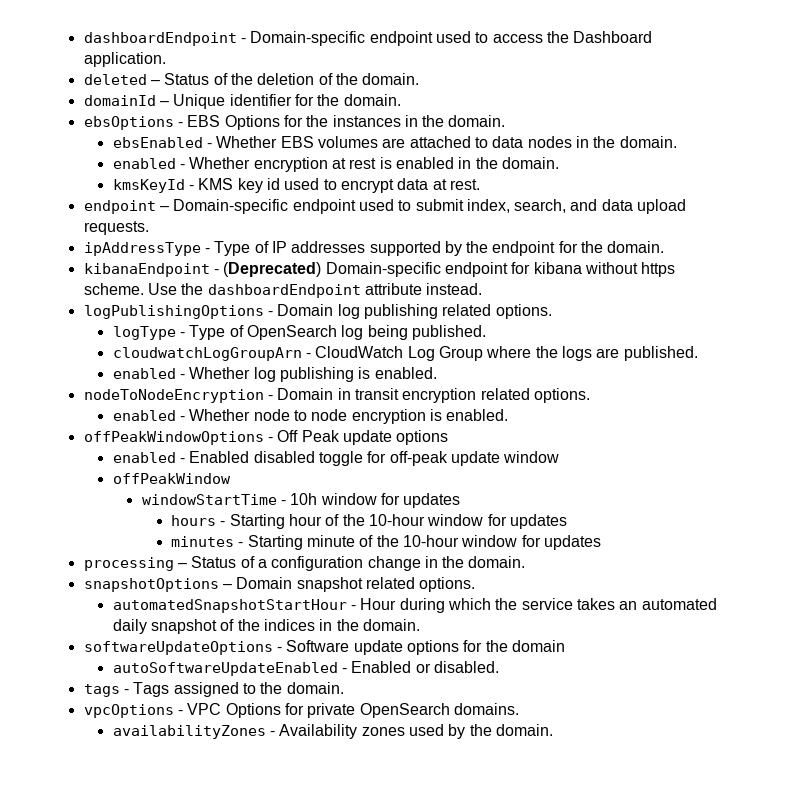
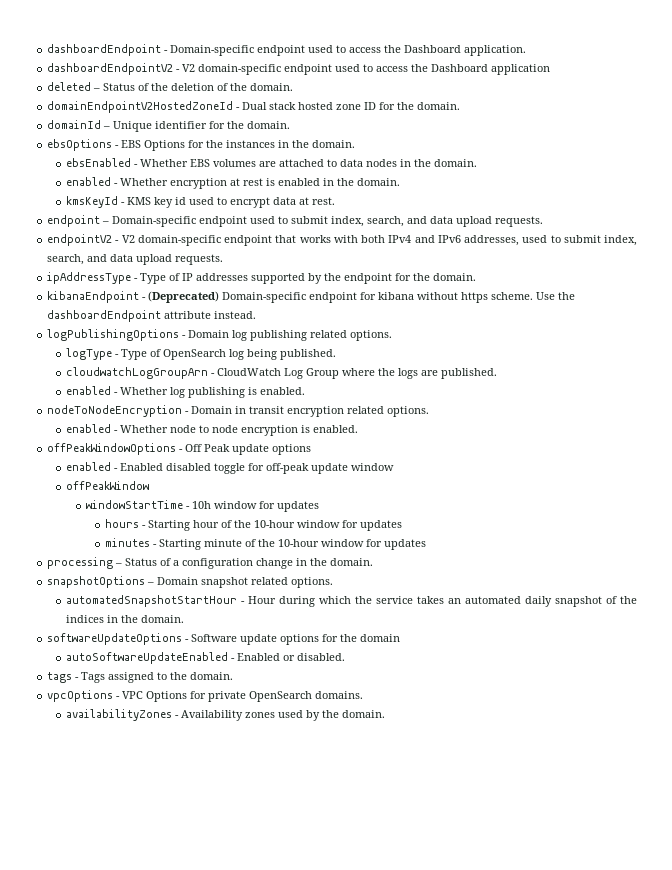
(166, 59) none -> [47,63,551,75] // dashboardEndpointV2 - V2 domain-specific endpoint used to access the Dashboard application
(420, 79) none -> [47,101,461,113] // domainEndpointV2HostedZoneId - Dual stack hosted zone ID for the domain.
(149, 228) none -> [47,234,637,246] [47,254,224,265] // endpointV2 - V2 domain-specific endpoint that works with both IPv4 and IPv6 addresses, used to submit index, search, and data upload requests.

